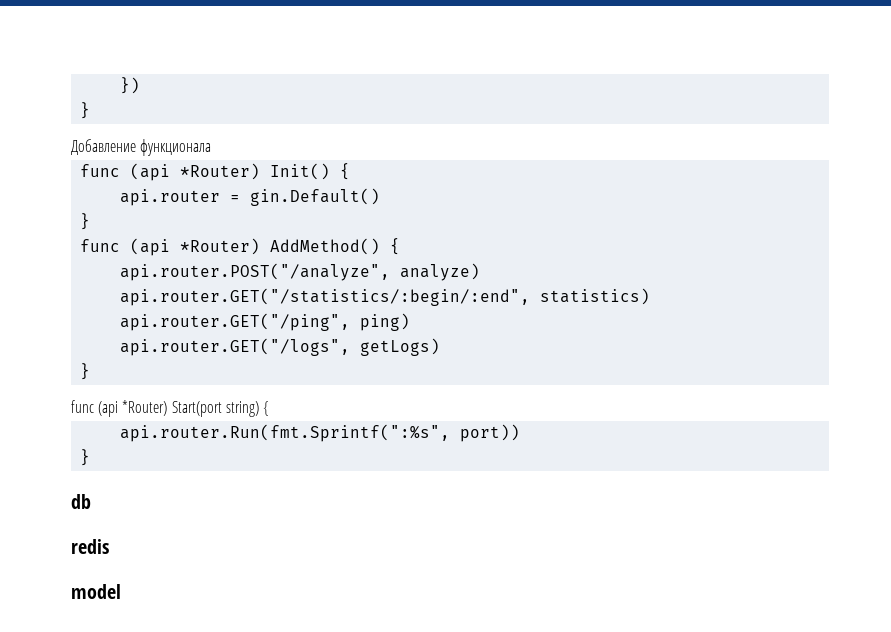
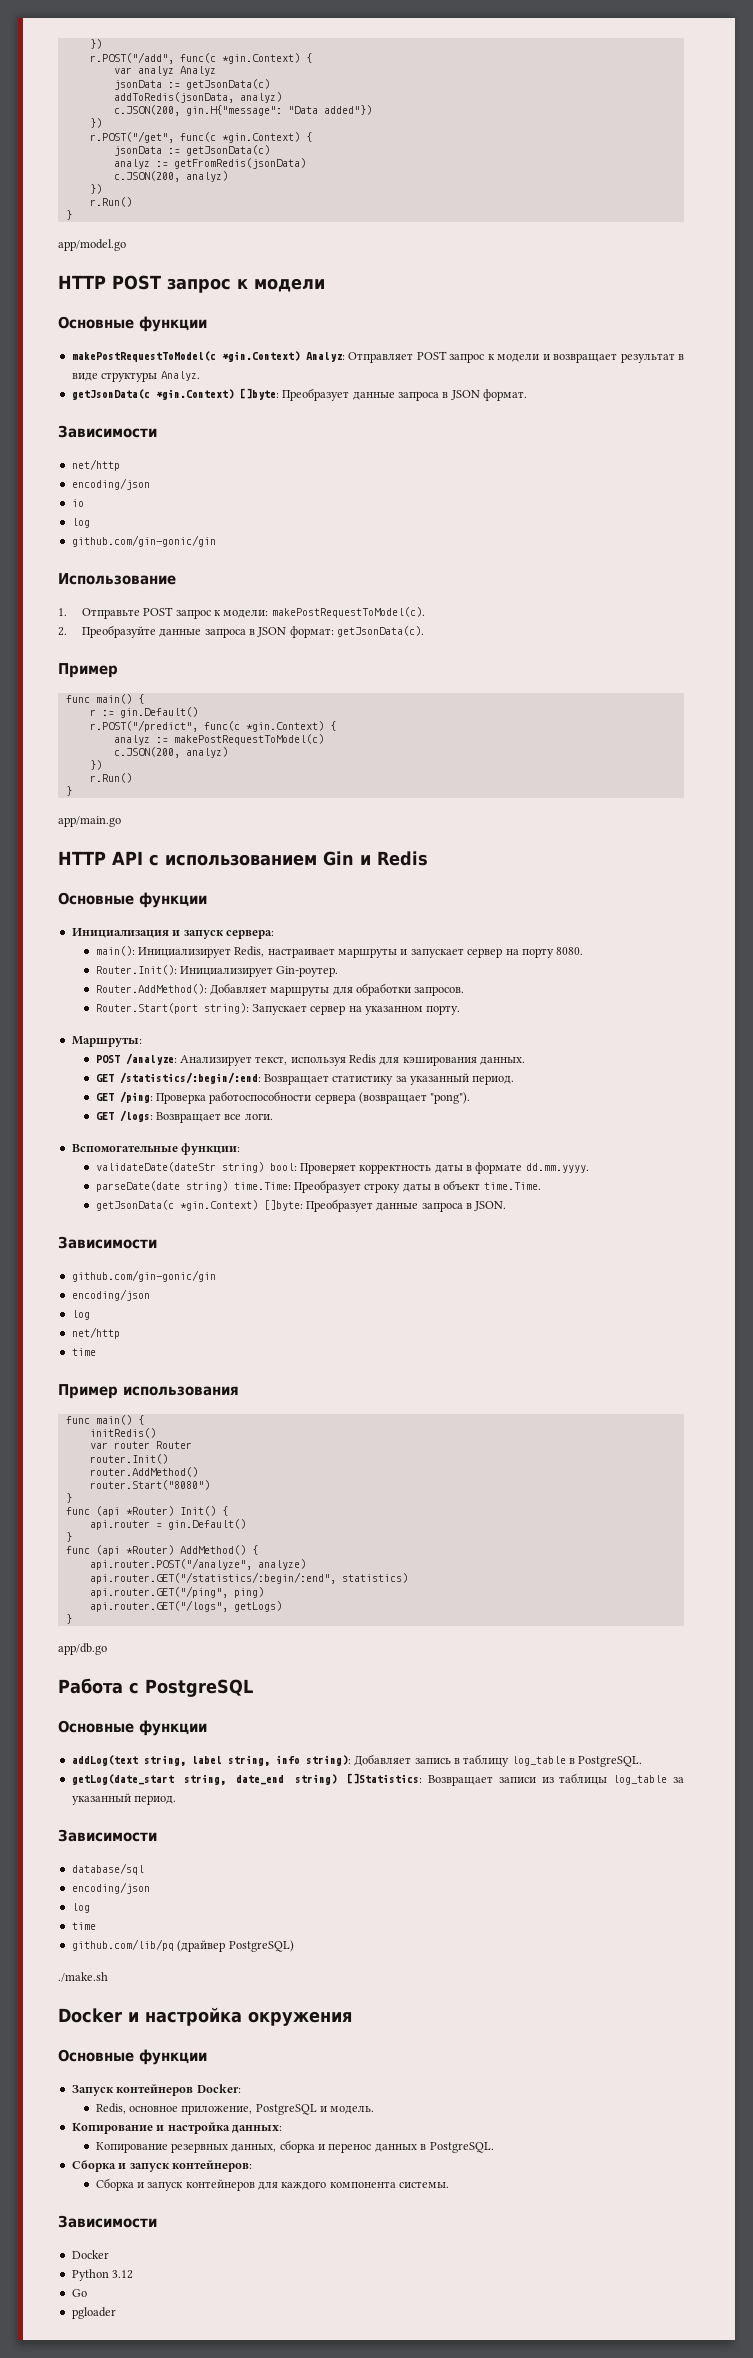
[120,77,141,94] [80,102,91,119] [71,139,212,156] }) // } // Добавление функционала -> [89,39,102,49] [89,52,312,64] [113,66,216,76] [113,79,270,90] [113,92,282,103] [113,105,372,116] [89,118,102,128] [89,131,312,143] [113,145,270,156] [113,158,306,169] [113,171,228,182] [89,184,102,194] [89,197,132,207] [65,210,72,220] [58,239,126,251] [58,275,325,293] [58,316,207,332] [71,351,684,363] [71,371,200,382] [71,388,527,401] [58,425,157,438] [71,459,120,471] [71,478,150,490] [71,499,84,507] [71,518,90,528] [71,535,216,547] [58,573,176,585] [58,607,425,619] [58,625,425,638] [58,663,118,678] [65,694,144,704] [89,707,198,718] [89,720,336,732] [113,734,324,745] [113,747,228,758] [89,760,102,770] [89,773,132,783] [65,786,72,796] [58,816,121,827] [58,851,428,866] [58,892,207,908] [71,928,274,939] [95,946,584,958] [95,965,339,977] [95,983,465,996] [95,1003,461,1015] [71,1036,142,1047] [95,1053,526,1066] [95,1072,515,1085] [95,1091,471,1104] [95,1110,273,1123] [71,1143,241,1155] [95,1162,589,1174] [95,1180,541,1193] [95,1199,507,1212] [58,1236,157,1249] [71,1270,216,1282] [71,1289,150,1301] [71,1310,90,1320] [71,1327,120,1339] [71,1348,96,1356] [58,1384,239,1399] [65,1415,144,1425] [89,1428,156,1438] [89,1441,192,1449] [89,1454,168,1464] [89,1467,198,1477] [89,1480,210,1490] [65,1493,72,1503] }) // r.POST("/add", func(c *gin.Context) { // var analyz Analyz // jsonData := getJsonData(c) // addToRedis(jsonData, analyz) // c.JSON(200, gin.H{"message": "Data added"}) // }) // r.POST("/get", func(c *gin.Context) { // jsonData := getJsonData(c) // analyz := getFromRedis(jsonData) // c.JSON(200, analyz) // }) // r.Run() // } // app/model.go // HTTP POST запрос к модели // Основные функции // makePostRequestToModel(c *gin.Context) Analyz: Отправляет POST запрос к модели и возвращает результат в виде структуры Analyz. // getJsonData(c *gin.Context) []byte: Преобразует данные запроса в JSON формат. // Зависимости // net/http // encoding/json // io // log // github.com/gin-gonic/gin // Использование // 1. Отправьте POST запрос к модели: makePostRequestToModel(c). // 2. Преобразуйте данные запроса в JSON формат: getJsonData(c). // Пример // func main() { // r := gin.Default() // r.POST("/predict", func(c *gin.Context) { // analyz := makePostRequestToModel(c) // c.JSON(200, analyz) // }) // r.Run() // } // app/main.go // HTTP API с использованием Gin и Redis // Основные функции // Инициализация и запуск сервера: // main(): Инициализирует Redis, настраивает маршруты и запускает сервер на порту 8080. // Router.Init(): Инициализирует Gin-роутер. // Router.AddMethod(): Добавляет маршруты для обработки запросов. // Router.Start(port string): Запускает сервер на указанном порту. // Маршруты: // POST /analyze: Анализирует текст, используя Redis для кэширования данных. // GET /statistics/:begin/:end: Возвращает статистику за указанный период. // GET /ping: Проверка работоспособности сервера (возвращает "pong"). // GET /logs: Возвращает все логи. // Вспомогательные функции: // validateDate(dateStr string) bool: Проверяет корректность даты в формате dd.mm.yyyy. // parseDate(date string) time.Time: Преобразует строку даты в объект time.Time. // getJsonData(c *gin.Context) []byte: Преобразует данные запроса в JSON. // Зависимости // github.com/gin-gonic/gin // encoding/json // log // net/http // time // Пример использования // func main() { // initRedis() // var router Router // router.Init() // router.AddMethod() // router.Start("8080") // }
[71,400,269,417] [120,424,521,442] [80,449,91,466] [71,494,91,509] [71,539,109,554] [71,584,121,599] func (api *Router) Start(port string) { // api.router.Run(fmt.Sprintf(":%s", port)) // } // db // redis // model -> [58,1643,107,1655] [58,1678,253,1697] [58,1720,207,1736] [71,1754,643,1767] [71,1773,684,1786] [71,1793,177,1805] [58,1829,157,1842] [71,1863,144,1875] [71,1882,150,1894] [71,1903,90,1913] [71,1922,96,1930] [71,1939,294,1952] [58,1972,108,1982] [58,2007,352,2026] [58,2049,207,2065] [71,2084,241,2096] [95,2103,375,2115] [71,2122,282,2134] [95,2140,494,2153] [71,2160,252,2172] [95,2178,450,2191] [58,2215,157,2228] [71,2250,109,2259] [71,2269,134,2281] [71,2289,87,2297] [71,2307,116,2319] app/db.go // Работа с PostgreSQL // Основные функции // addLog(text string, label string, info string): Добавляет запись в таблицу log_table в PostgreSQL. // getLog(date_start string, date_end string) []Statistics: Возвращает записи из таблицы log_table за указанный период. // Зависимости // database/sql // encoding/json // log // time // github.com/lib/pq (драйвер PostgreSQL) // ./make.sh // Docker и настройка окружения // Основные функции // Запуск контейнеров Docker: // Redis, основное приложение, PostgreSQL и модель. // Копирование и настройка данных: // Копирование резервных данных, сборка и перенос данных в PostgreSQL. // Сборка и запуск контейнеров: // Сборка и запуск контейнеров для каждого компонента системы. // Зависимости // Docker // Python 3.12 // Go // pgloader

